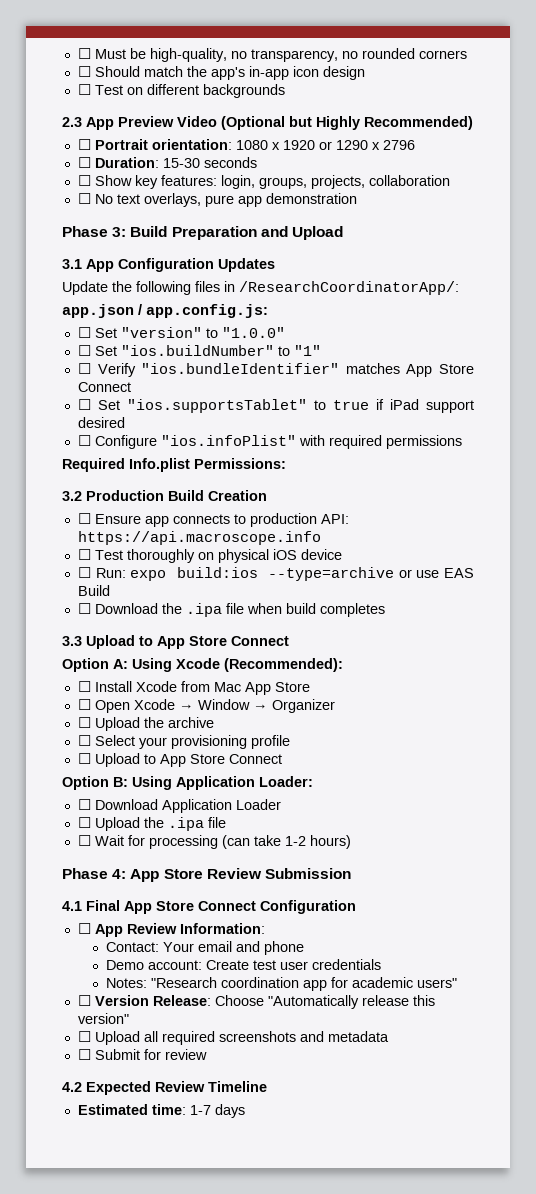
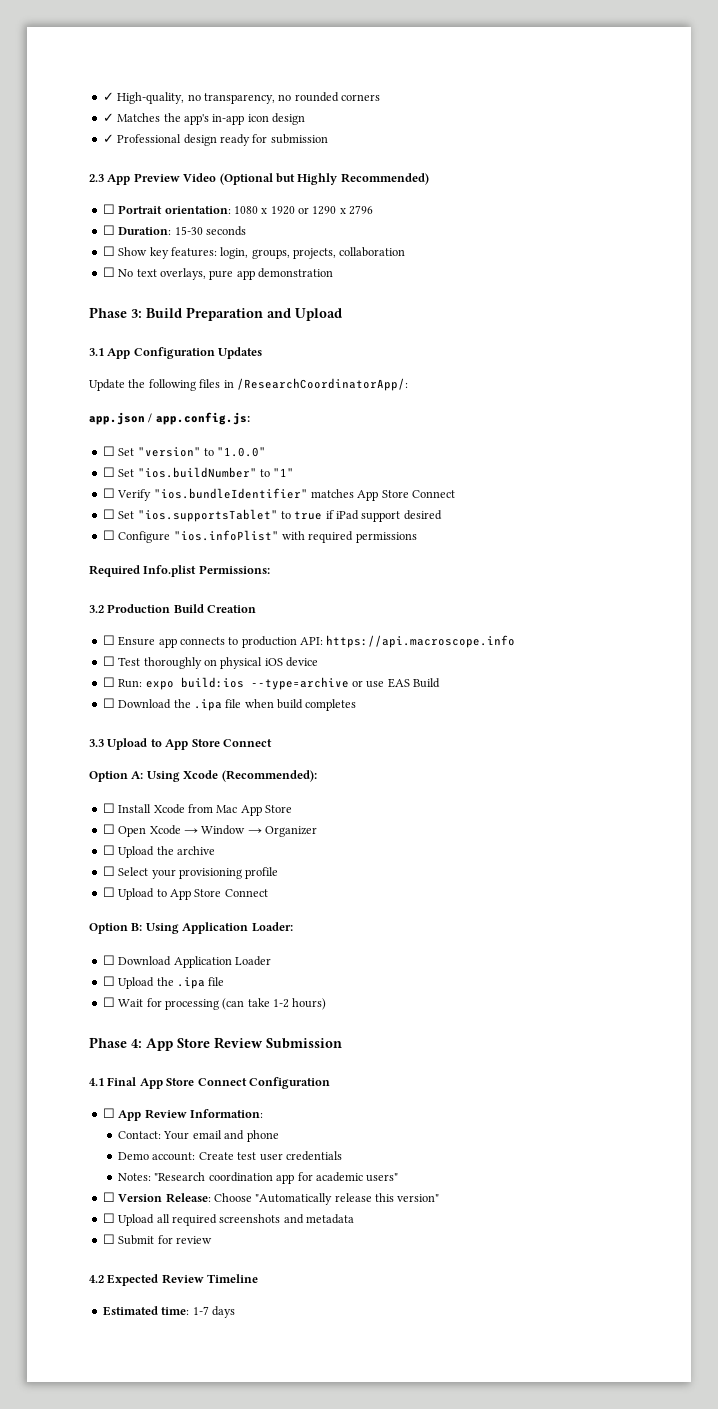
[77,48,227,62] ☐ Must be high-quality, -> [102,92,185,104] ✓ High-quality,
[77,66,183,77] ☐ Should match -> [102,113,161,122] ✓ Matches
[77,84,285,98] ☐ Test on different backgrounds -> [102,134,328,146] ✓ Professional design ready for submission

